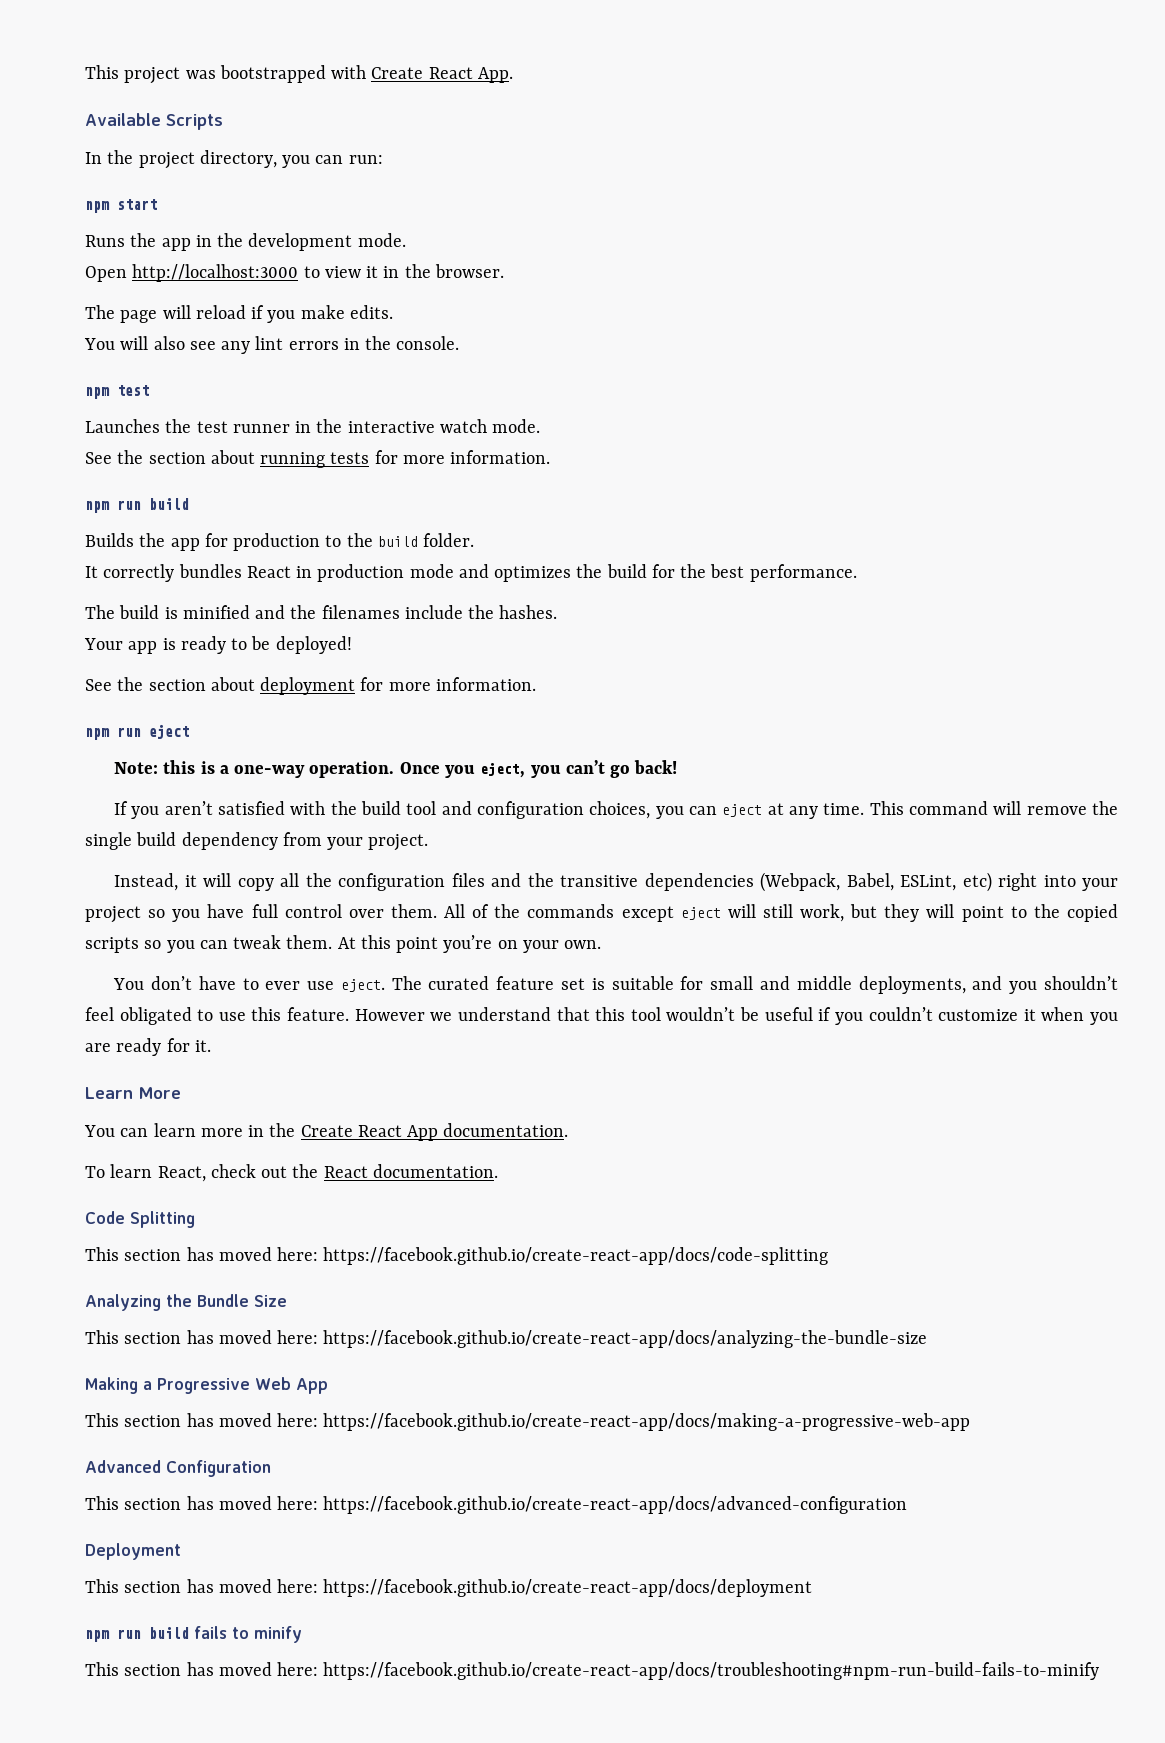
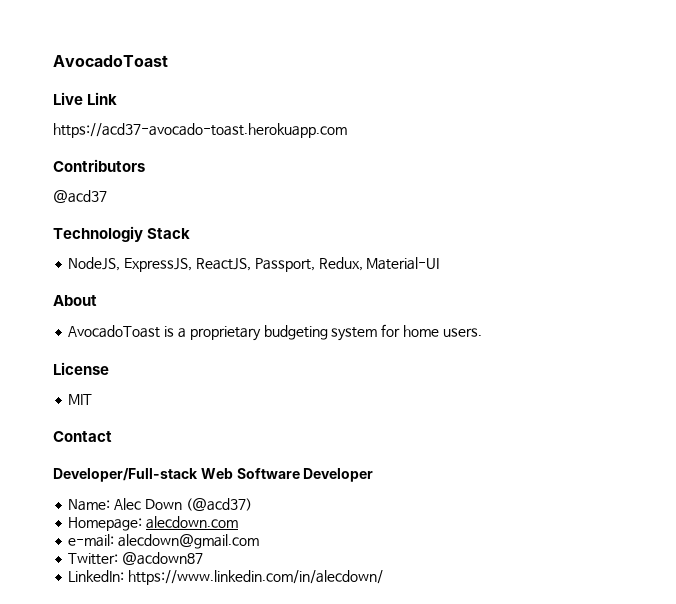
[85,65,513,84] [85,113,223,130] [85,150,383,169] [85,199,157,213] [85,233,406,251] [85,264,504,282] [85,305,393,323] [84,336,460,354] [85,385,149,399] [85,419,541,433] [85,450,551,468] [85,498,189,513] [85,533,475,551] [85,564,857,582] [85,605,558,619] [84,636,352,654] [85,677,536,695] [85,724,189,740] [114,760,678,778] [114,801,1118,819] [85,832,429,851] [114,872,1118,892] [85,904,1119,923] [85,935,602,953] [113,976,1118,994] [85,1007,1118,1025] [85,1038,211,1056] [85,1087,181,1099] [84,1123,569,1141] [85,1164,498,1182] [85,1211,195,1228] [85,1247,829,1265] [85,1294,287,1311] [85,1330,928,1348] [85,1377,328,1394] [85,1413,971,1431] [85,1460,271,1477] [85,1496,908,1514] [85,1543,181,1560] [85,1579,813,1597] [85,1626,302,1643] [85,1662,1100,1680] This project was bootstrapped with Create React App. // Available Scripts // In the project directory, you can run: // npm start // Runs the app in the development mode. // Open http://localhost:3000 to view it in the browser. // The page will reload if you make edits. // You will also see any lint errors in the console. // npm test // Launches the test runner in the interactive watch mode. // See the section about running tests for more information. // npm run build // Builds the app for production to the build folder. // It correctly bundles React in production mode and optimizes the build for the best performance. // The build is minified and the filenames include the hashes. // Your app is ready to be deployed! // See the section about deployment for more information. // npm run eject // Note: this is a one-way operation. Once you eject, you can’t go back! // If you aren’t satisfied with the build tool and configuration choices, you can eject at any time. This command will remove the single build dependency from your project. // Instead, it will copy all the configuration files and the transitive dependencies (Webpack, Babel, ESLint, etc) right into your project so you have full control over them. All of the commands except eject will still work, but they will point to the copied scripts so you can tweak them. At this point you’re on your own. // You don’t have to ever use eject. The curated feature set is suitable for small and middle deployments, and you shouldn’t feel obligated to use this feature. However we understand that this tool wouldn’t be useful if you couldn’t customize it when you are ready for it. // Learn More // You can learn more in the Create React App documentation. // To learn React, check out the React documentation. // Code Splitting // This section has moved here: https://facebook.github.io/create-react-app/docs/code-splitting // Analyzing the Bundle Size // This section has moved here: https://facebook.github.io/create-react-app/docs/analyzing-the-bundle-size // Making a Progressive Web App // This section has moved here: https://facebook.github.io/create-react-app/docs/making-a-progressive-web-app // Advanced Configuration // This section has moved here: https://facebook.github.io/create-react-app/docs/advanced-configuration // Deployment // This section has moved here: https://facebook.github.io/create-react-app/docs/deployment // npm run build fails to minify // This section has moved here: https://facebook.github.io/create-react-app/docs/troubleshooting#npm-run-build-fails-to-minify -> [53,55,168,67] [53,92,118,105] [53,123,347,138] [53,159,145,172] [53,190,107,203] [53,226,191,242] [68,257,440,272] [53,295,97,306] [68,324,482,341] [53,362,109,375] [68,394,93,405] [53,431,112,442] [53,468,374,482] [68,498,252,511] [68,516,239,531] [68,534,260,549] [68,552,204,565] [68,570,384,585] AvocadoToast // Live Link // https://acd37-avocado-toast.herokuapp.com // Contributors // @acd37 // Technologiy Stack // NodeJS, ExpressJS, ReactJS, Passport, Redux, Material-UI // About // AvocadoToast is a proprietary budgeting system for home users. // License // MIT // Contact // Developer/Full-stack Web Software Developer // Name: Alec Down (@acd37) // Homepage: alecdown.com // e-mail: alecdown@gmail.com // Twitter: @acdown87 // LinkedIn: https://www.linkedin.com/in/alecdown/

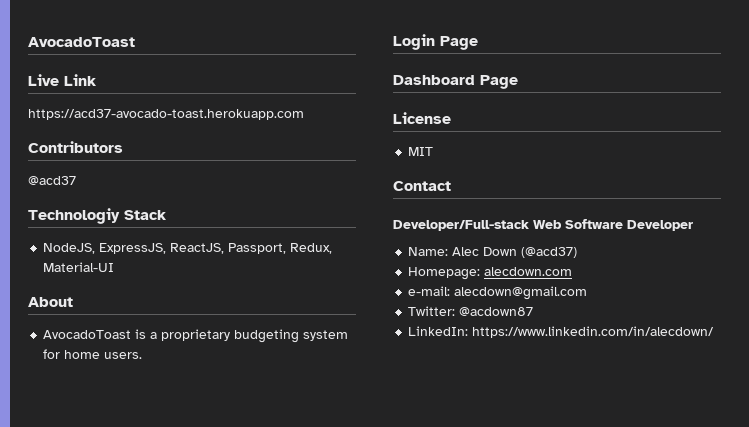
(482, 332) none -> [393,34,478,50] [393,75,518,89] // Login Page // Dashboard Page

